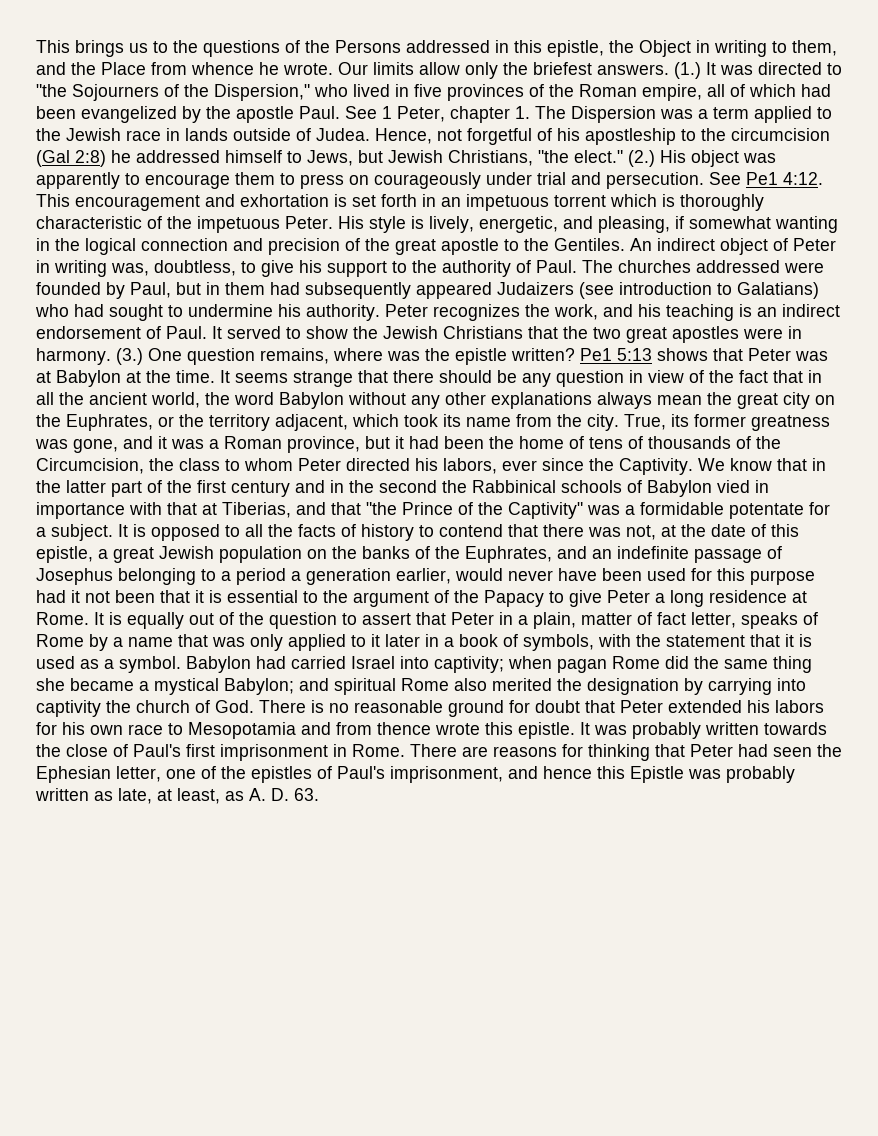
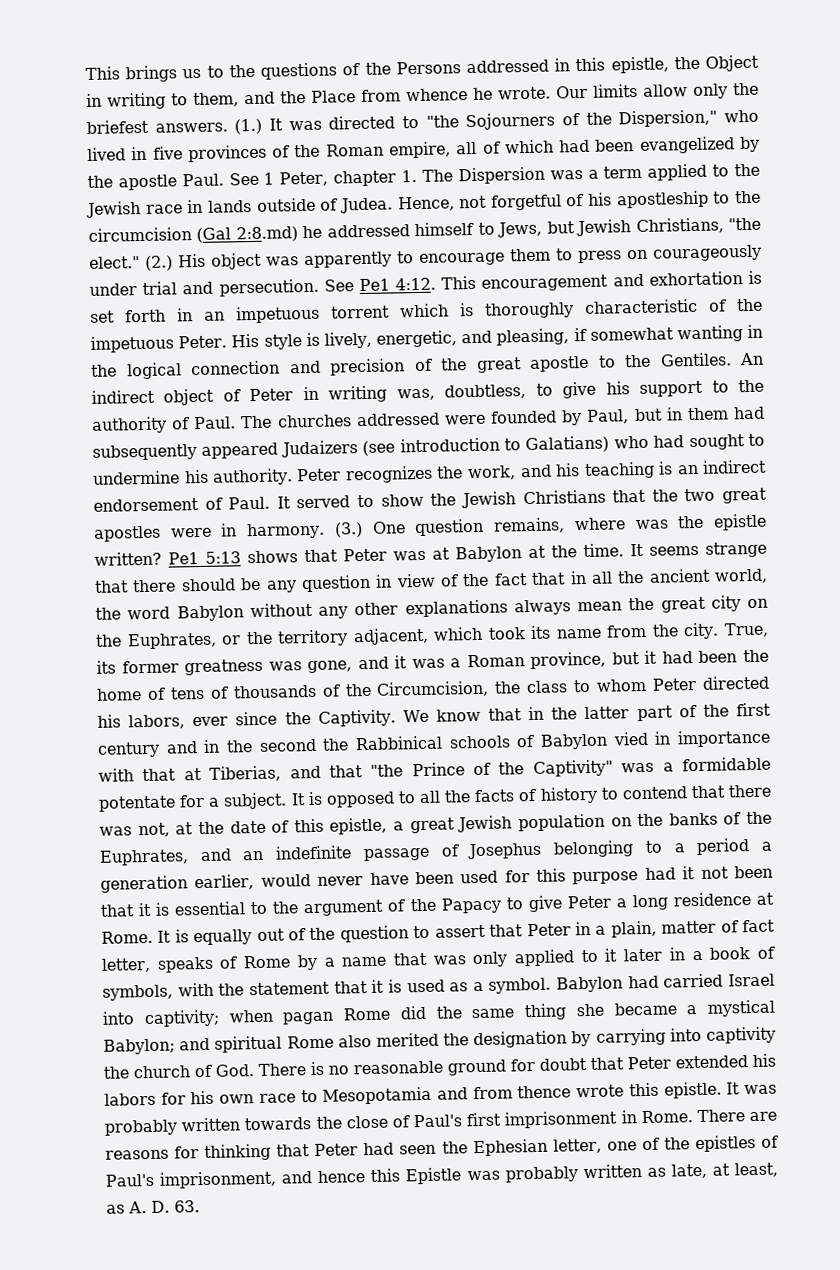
[75,150,106,167] 2:8) -> [235,226,298,243] 2:8.md)

